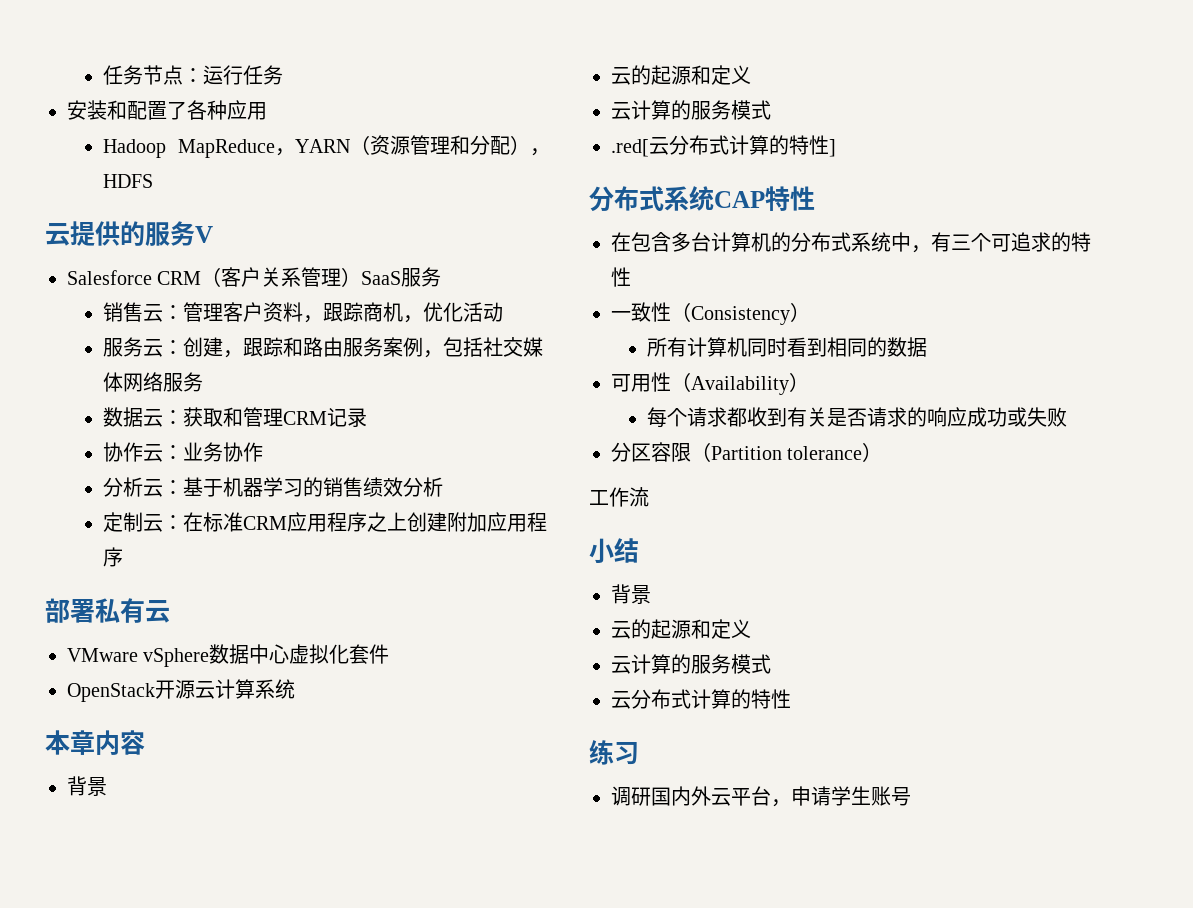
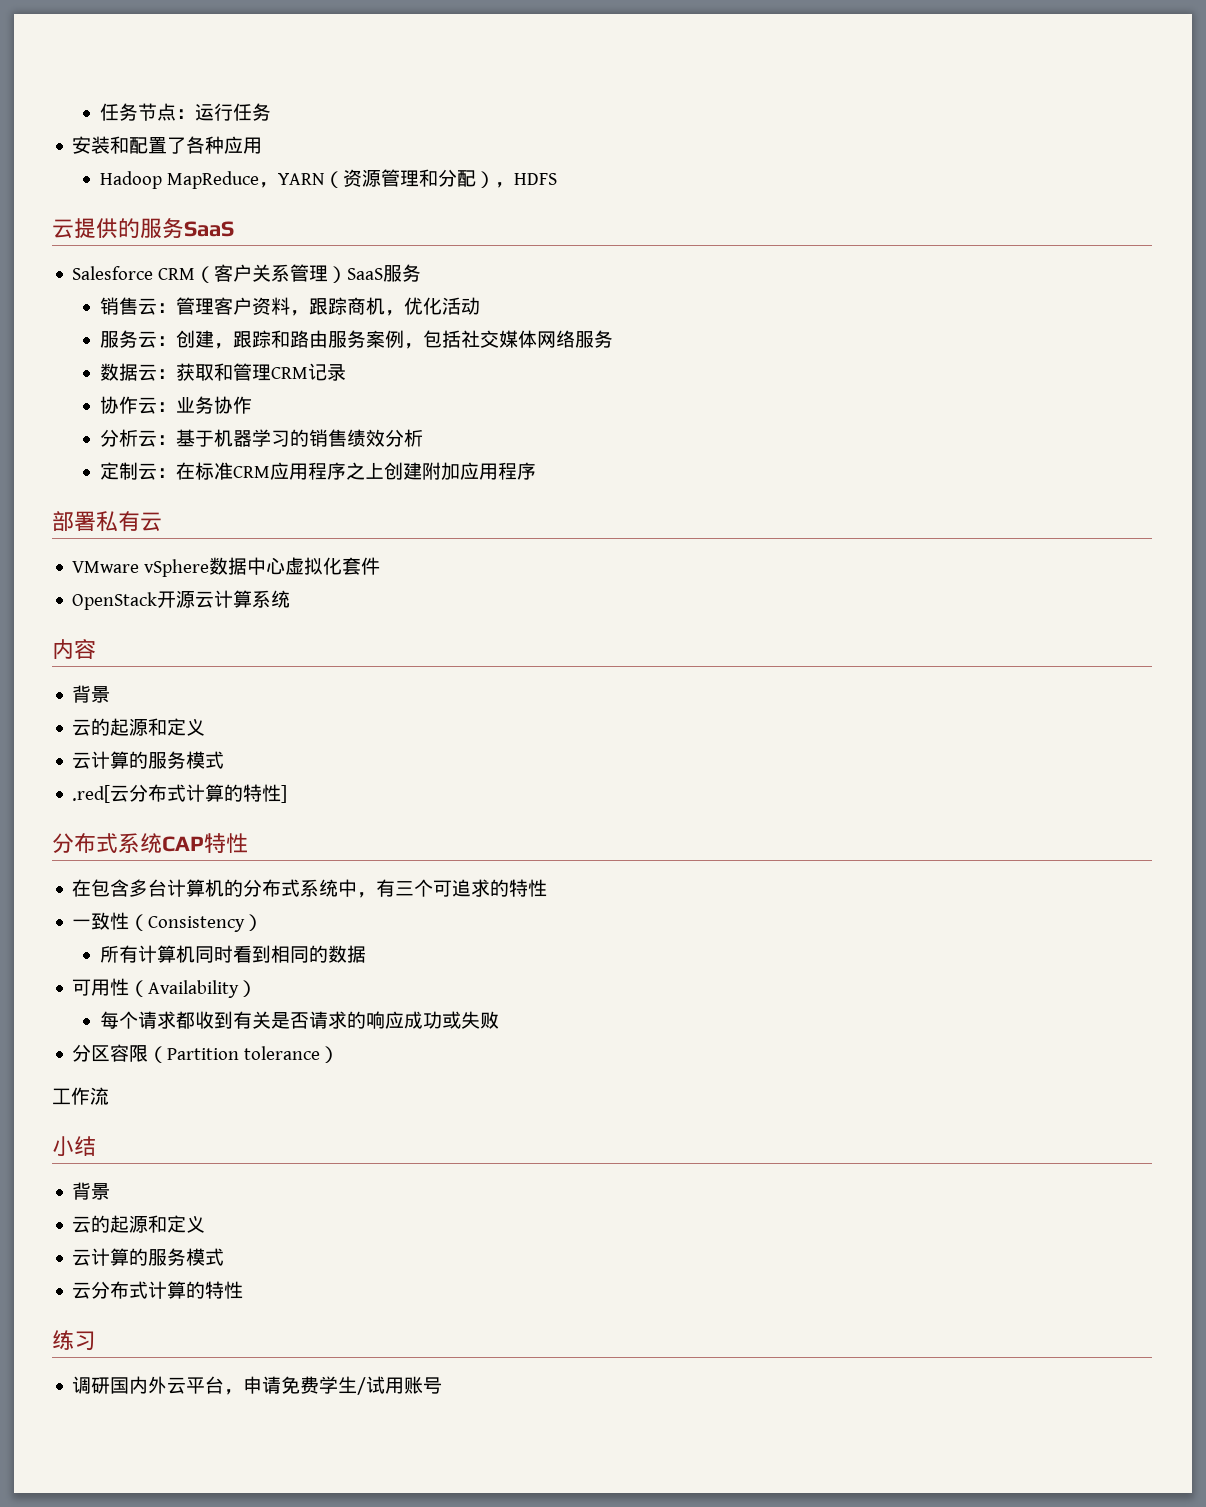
[195,226,213,243] V -> [184,221,234,237] SaaS
[45,730,95,755] 本章 -> (291, 599) none
[831,786,871,806] 学生 -> [281,1376,405,1395] 免费学生/试用

